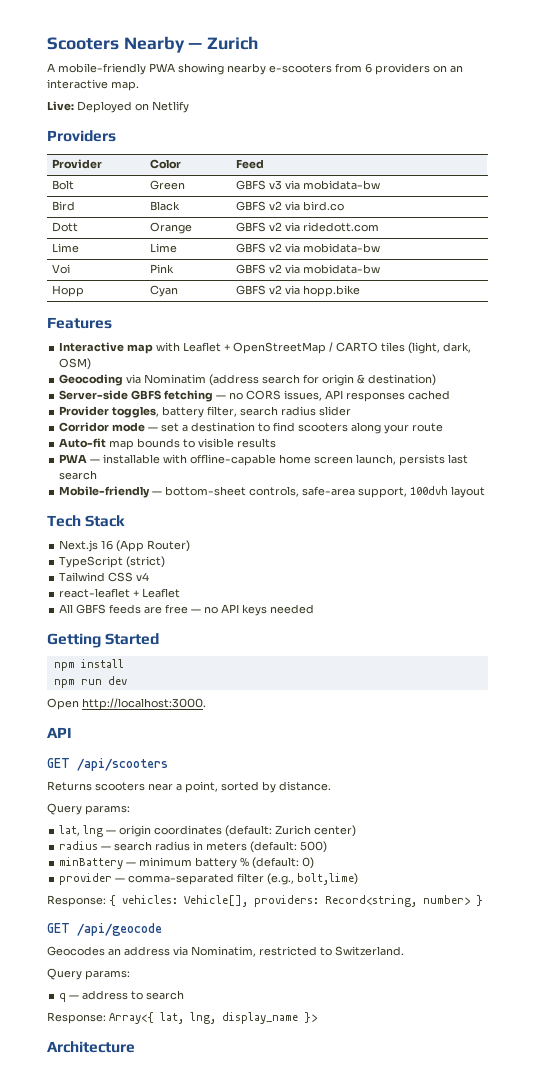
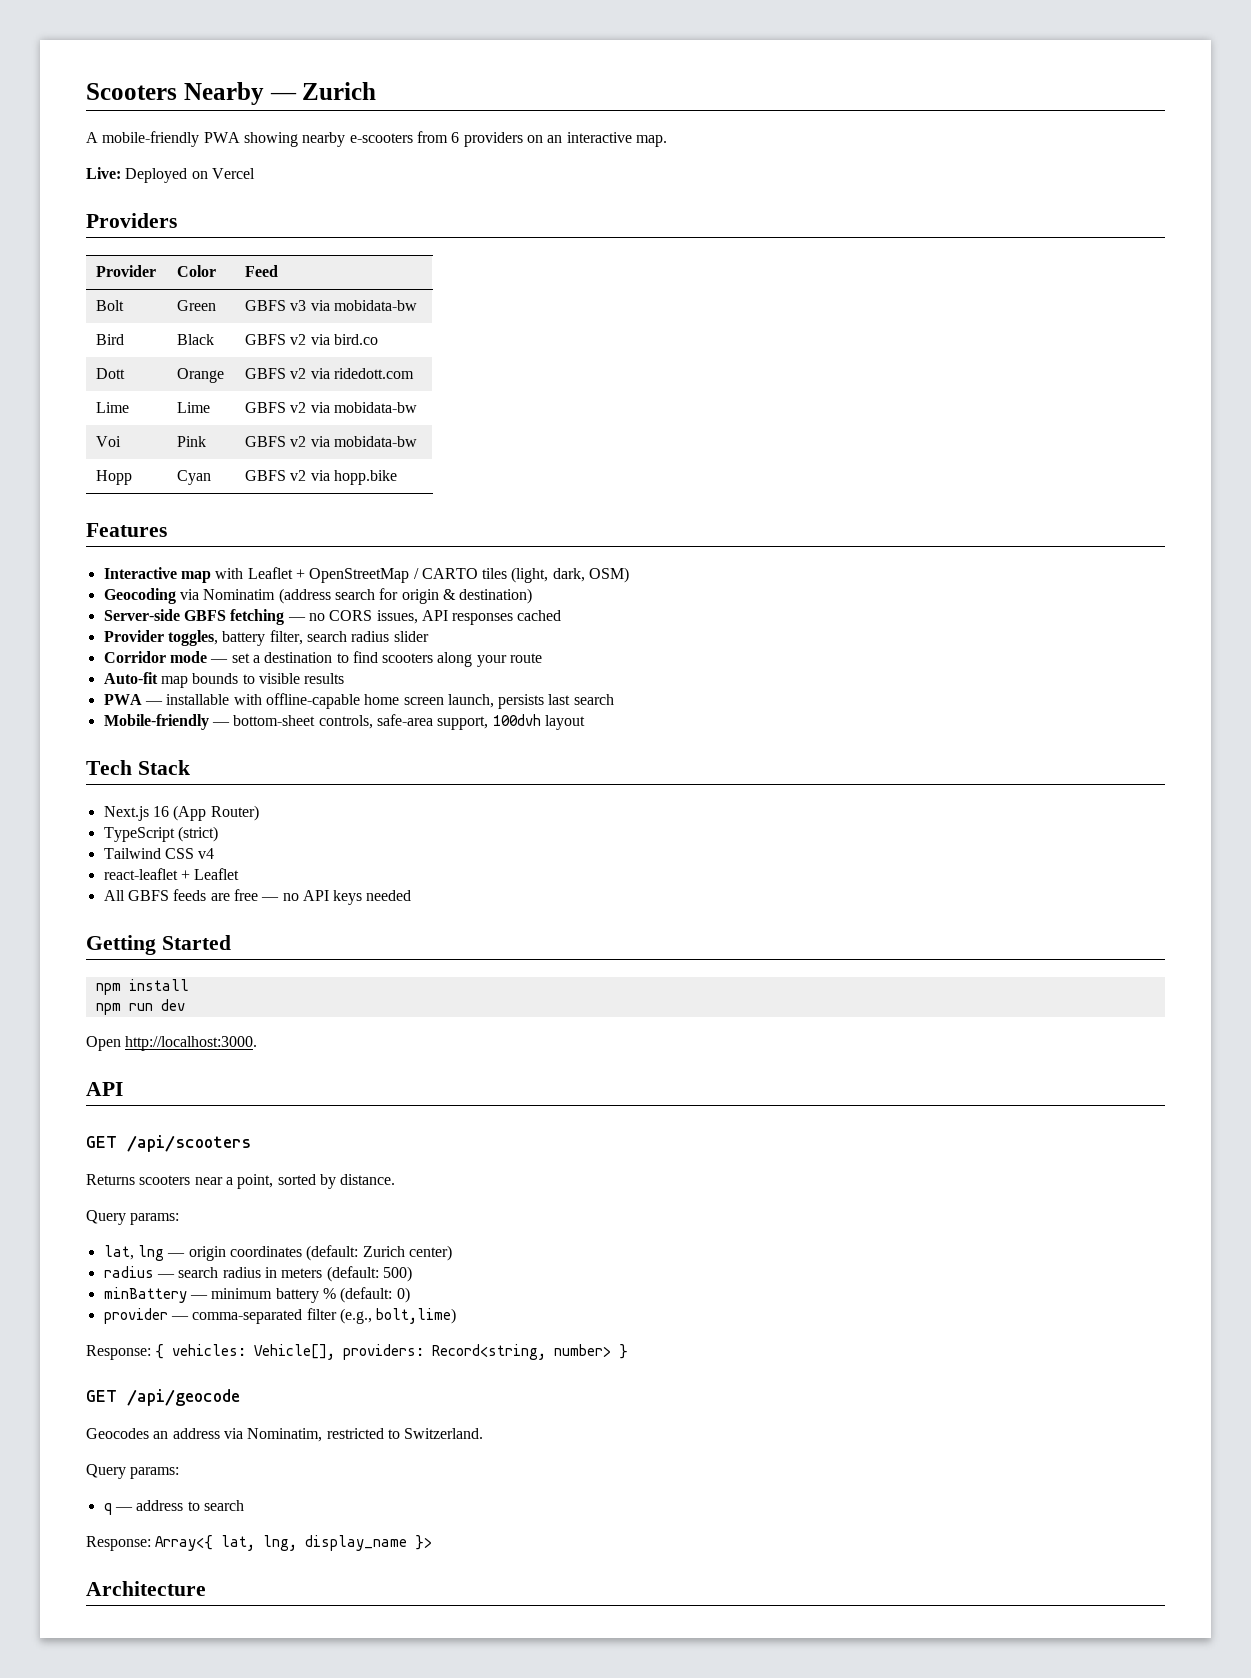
[152,101,189,113] Netlify -> [211,168,255,179] Vercel

